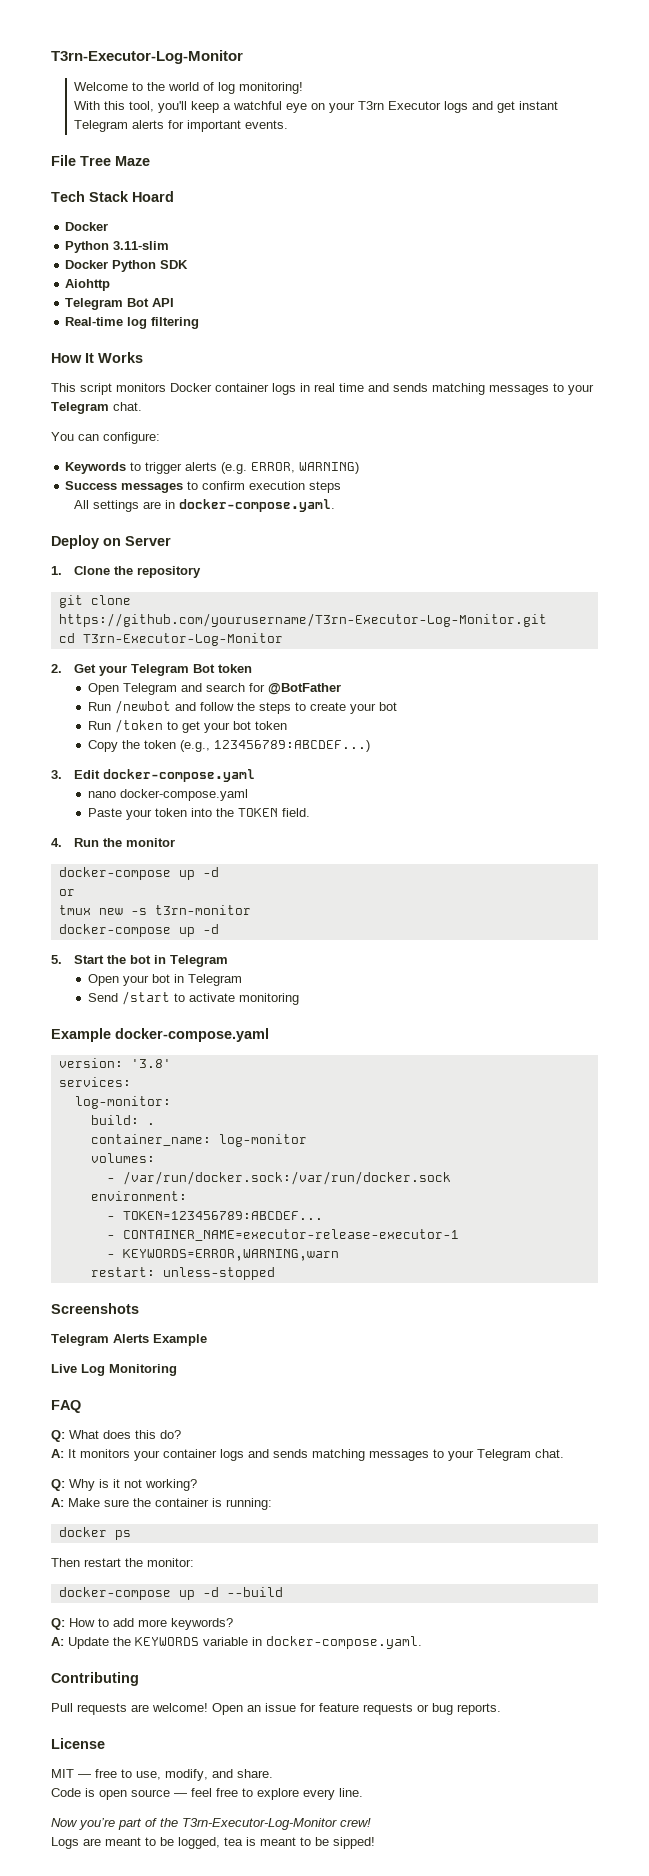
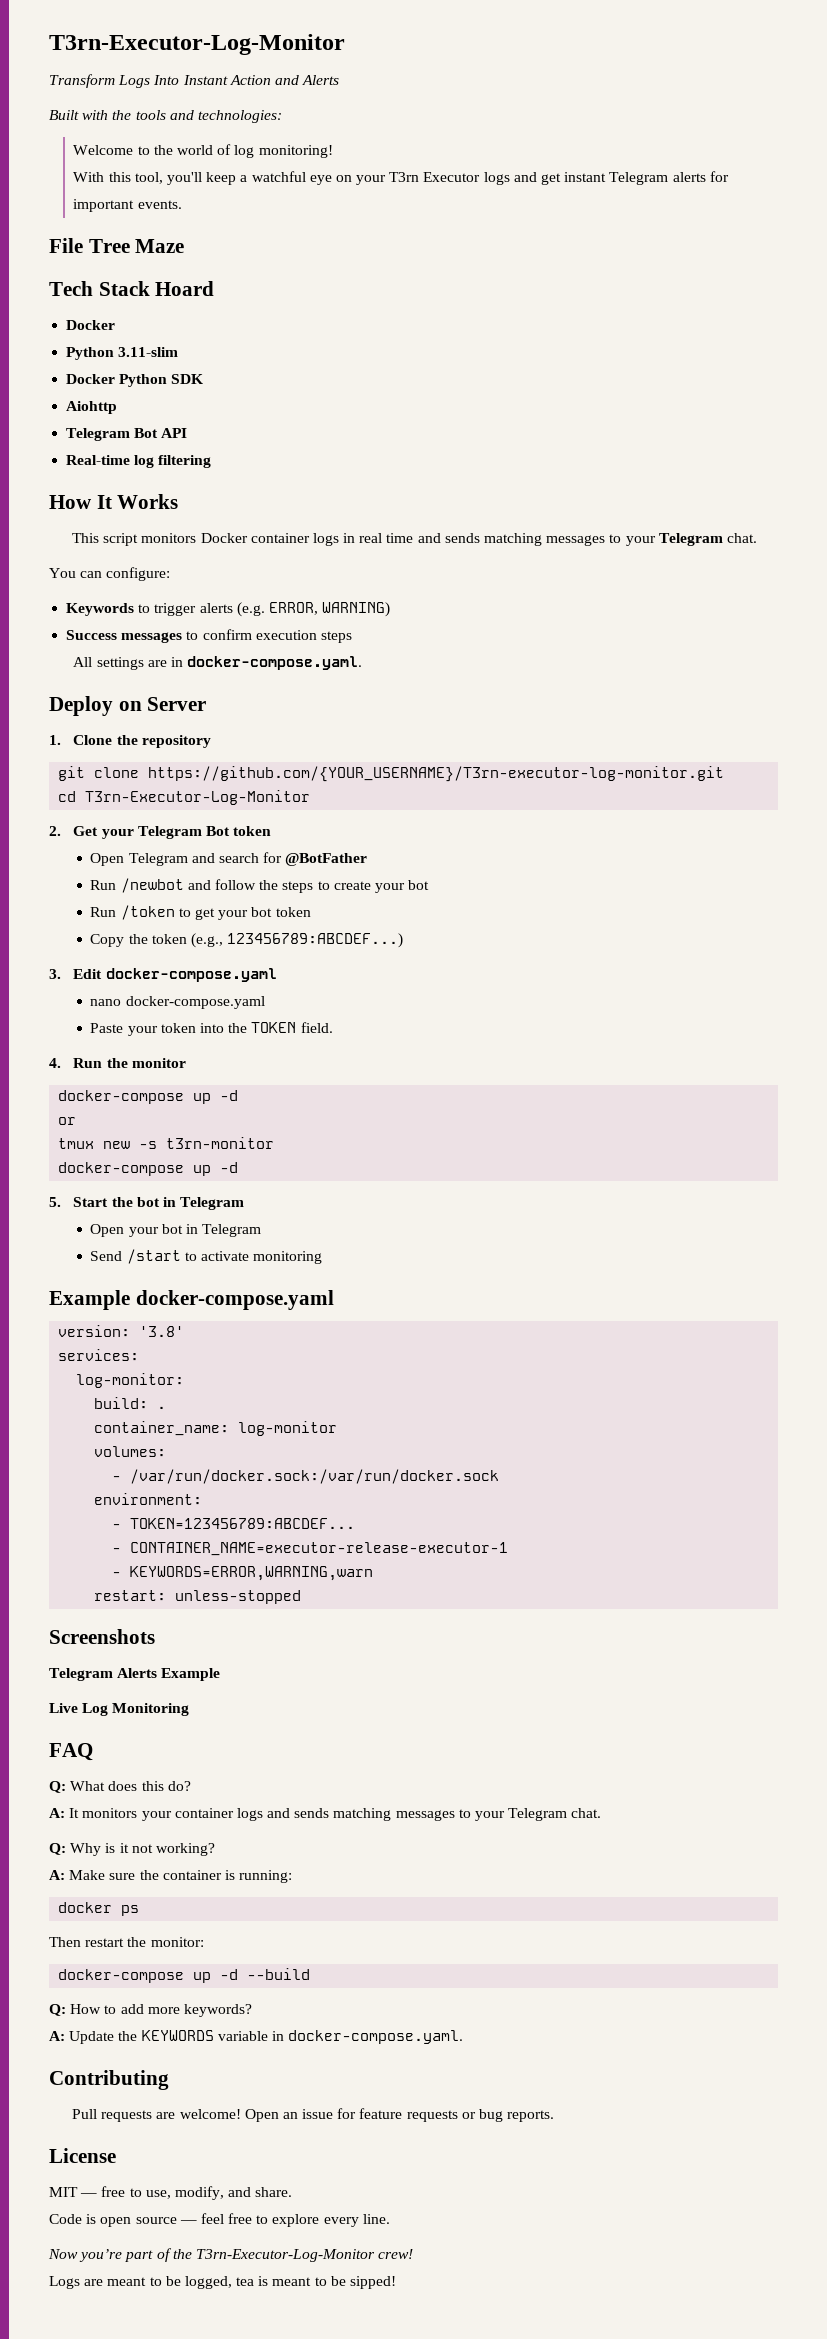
[51,50,243,64] T3rn-Executor-Log-Monitor -> [49,34,345,55] [49,74,340,88] [49,110,282,123] T3rn-Executor-Log-Monitor // Transform Logs Into Instant Action and Alerts // Built with the tools and technologies:
[58,613,547,627] https://github.com/yourusername/T3rn-Executor-Log-Monitor.git -> [148,766,725,782] https://github.com/{YOUR_USERNAME}/T3rn-executor-log-monitor.git

